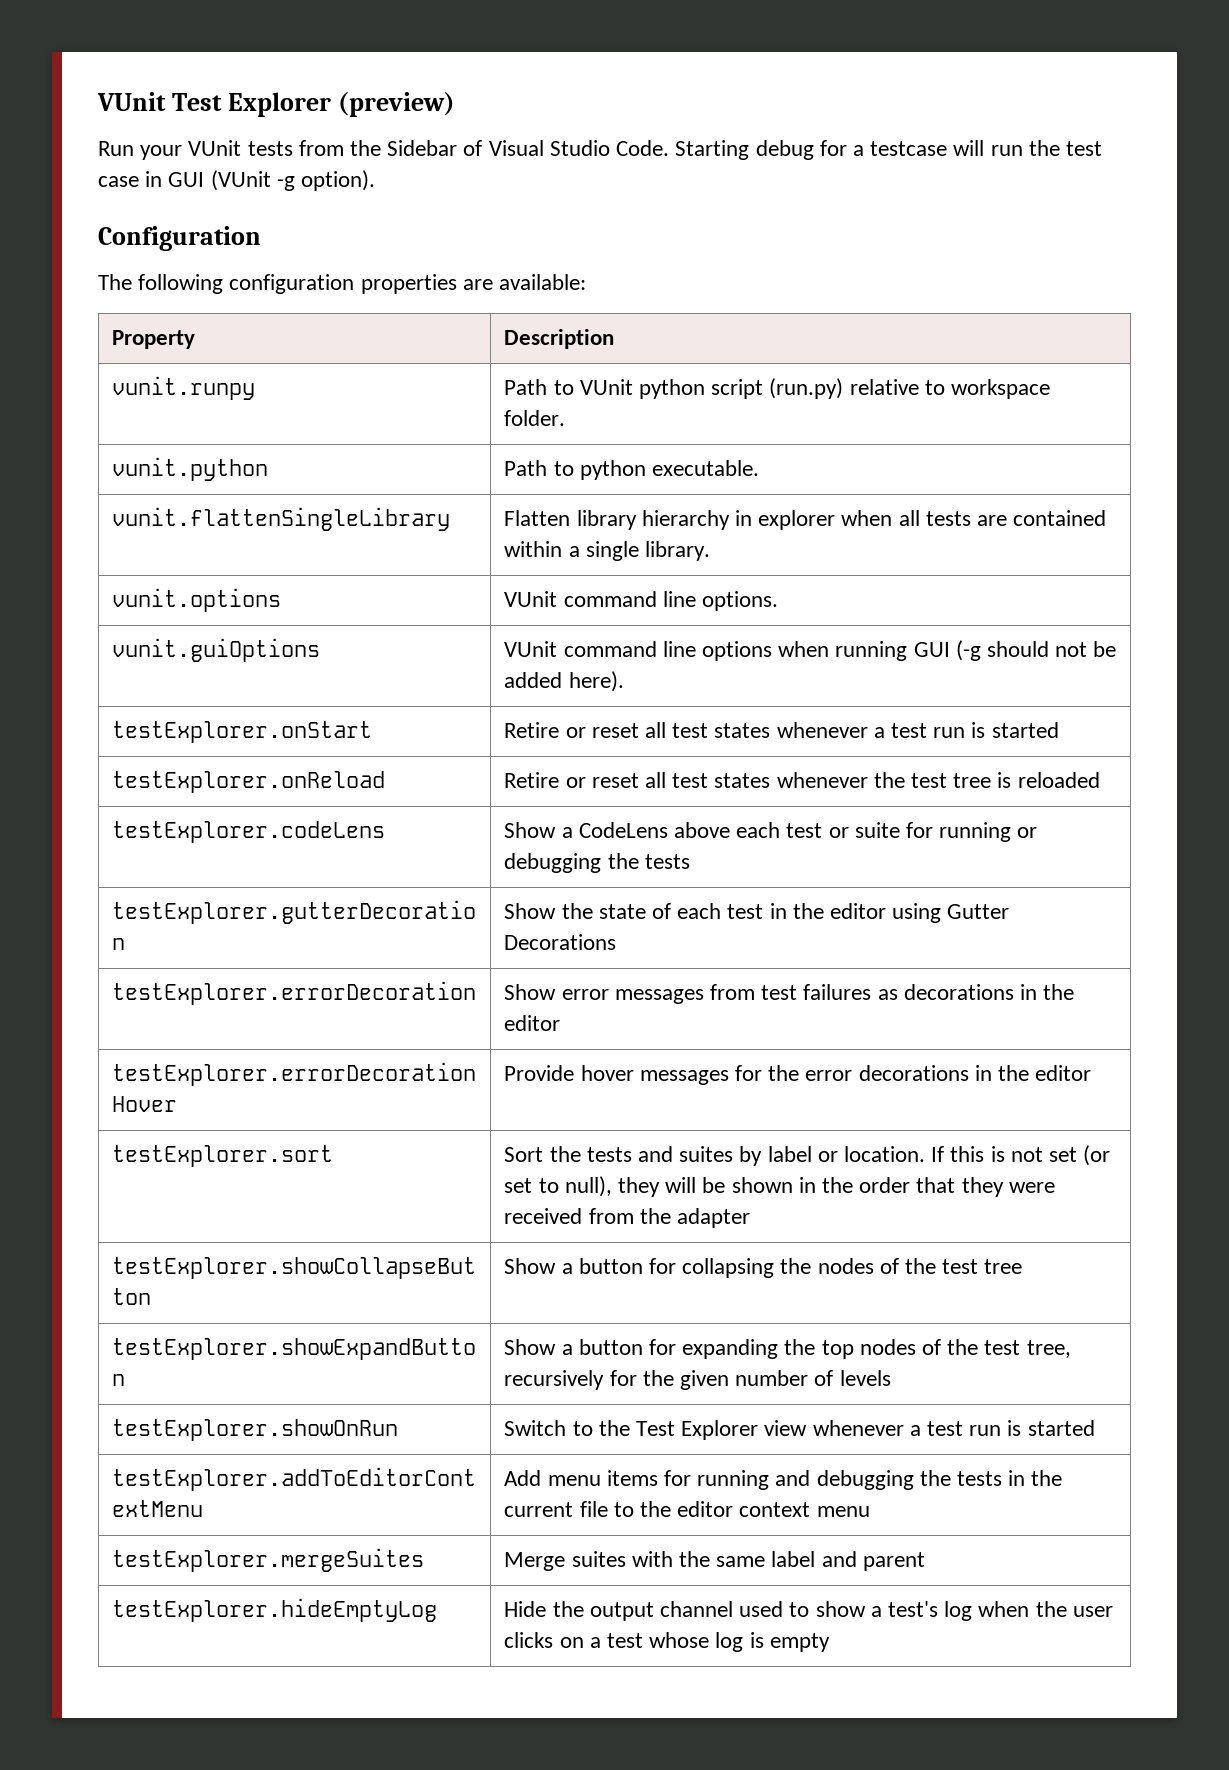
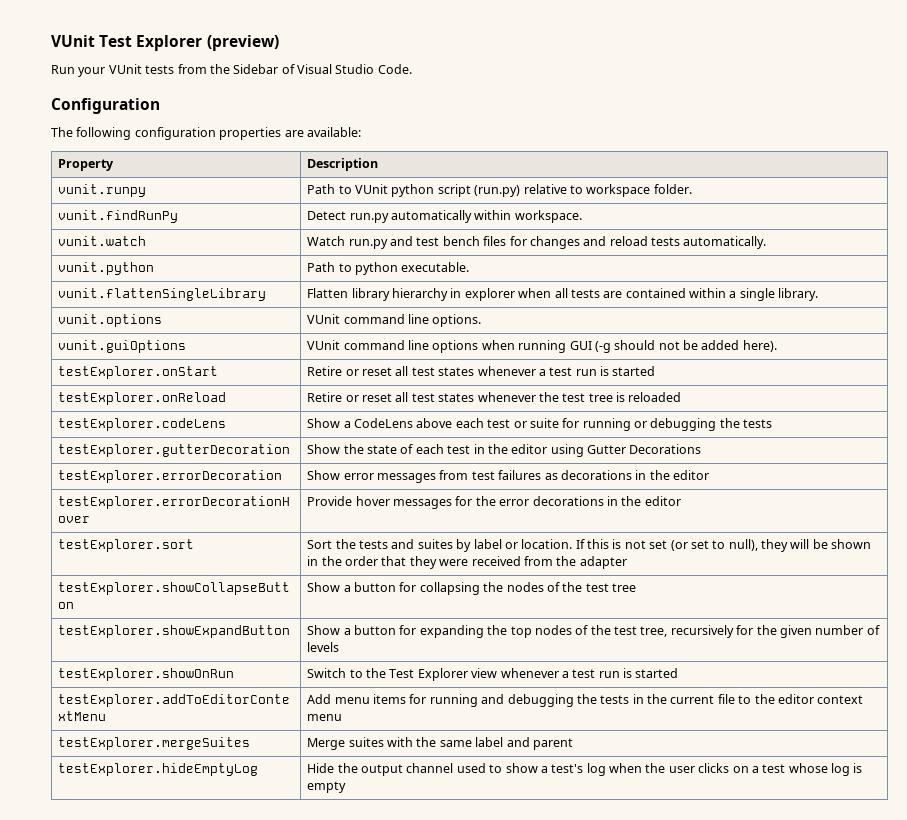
[675,140,1102,160] [98,170,376,191] Starting debug for a testcase will run the test case in GUI (VUnit -g option). -> (412, 69) none
(566, 418) none -> [58,210,179,223] [307,210,582,223] [58,236,147,246] [307,236,767,249] // vunit.findRunPy | Detect run.py automatically within workspace. // vunit.watch | Watch run.py and test bench files for changes and reload tests automatically.

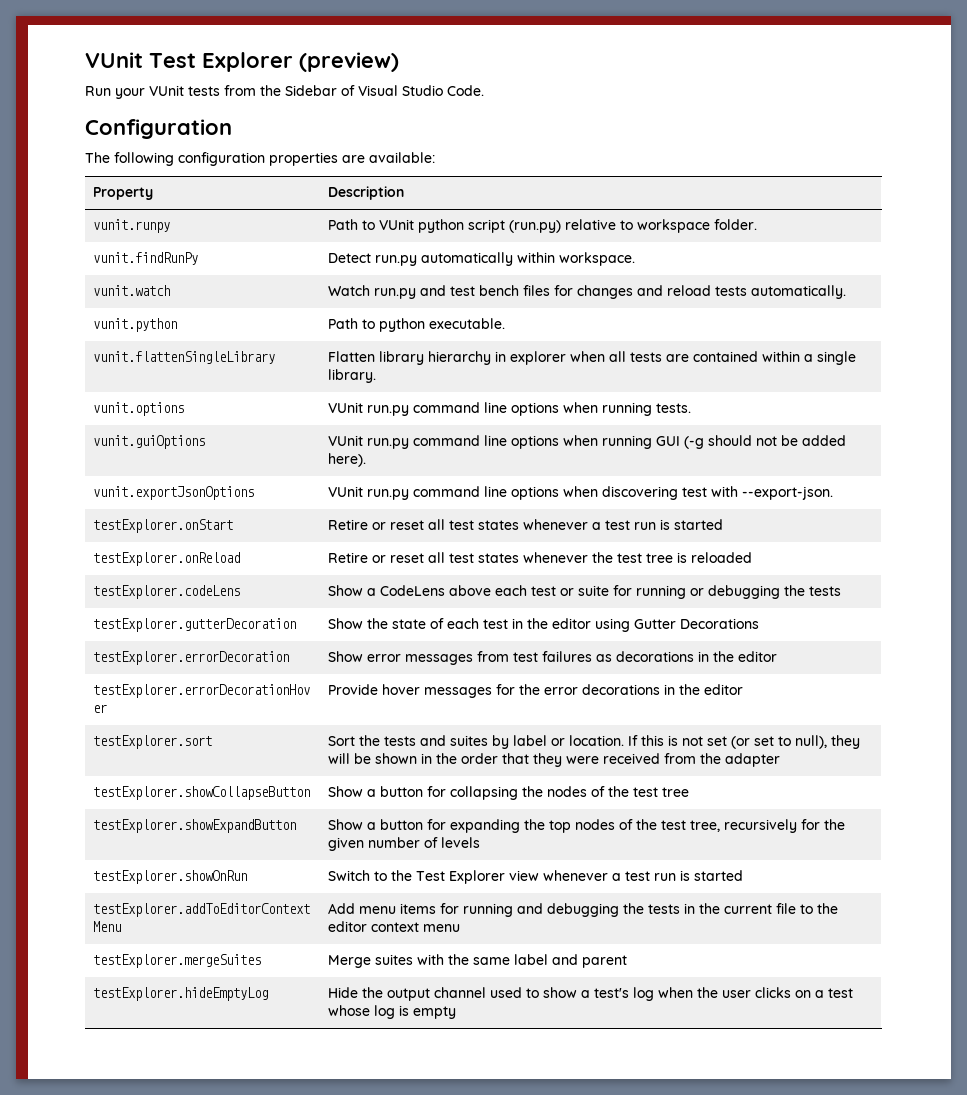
[343,314,482,327] command line options. -> [367,402,692,416] run.py command line options when running tests.
(341, 345) none -> [367,438,410,449] run.py
(777, 346) none -> [93,486,255,500] [328,486,834,500] // vunit.exportJsonOptions | VUnit run.py command line options when discovering test with --export-json.

